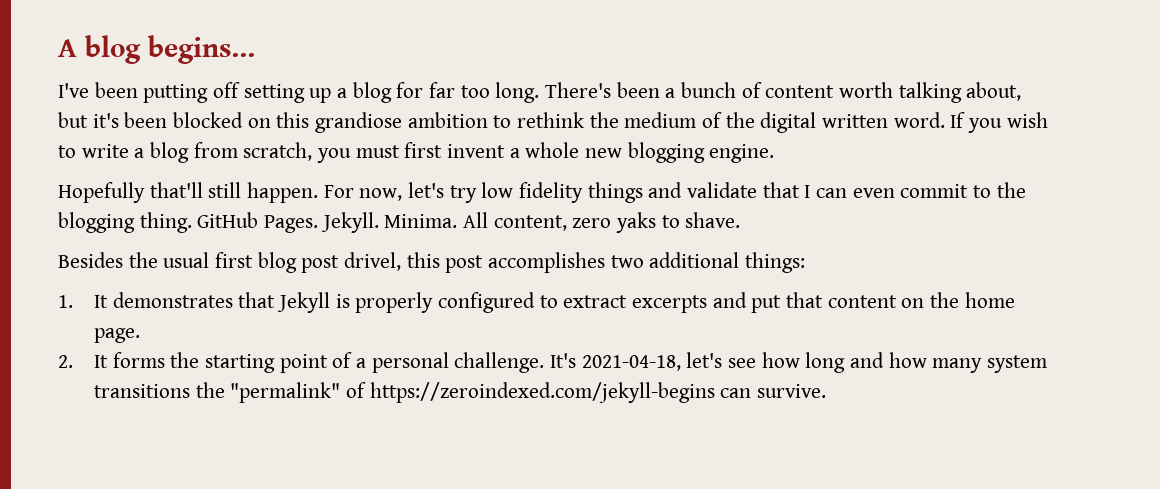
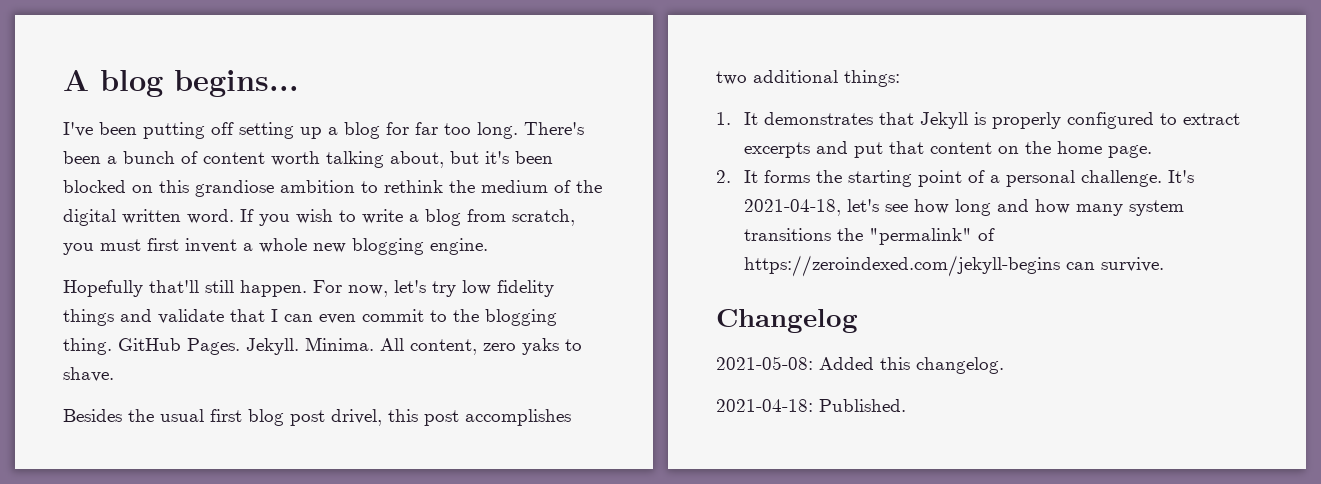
(827, 391) none -> [716,309,858,333] [716,356,1004,374] [716,399,906,412] // Changelog // 2021-05-08: Added this changelog. // 2021-04-18: Published.

